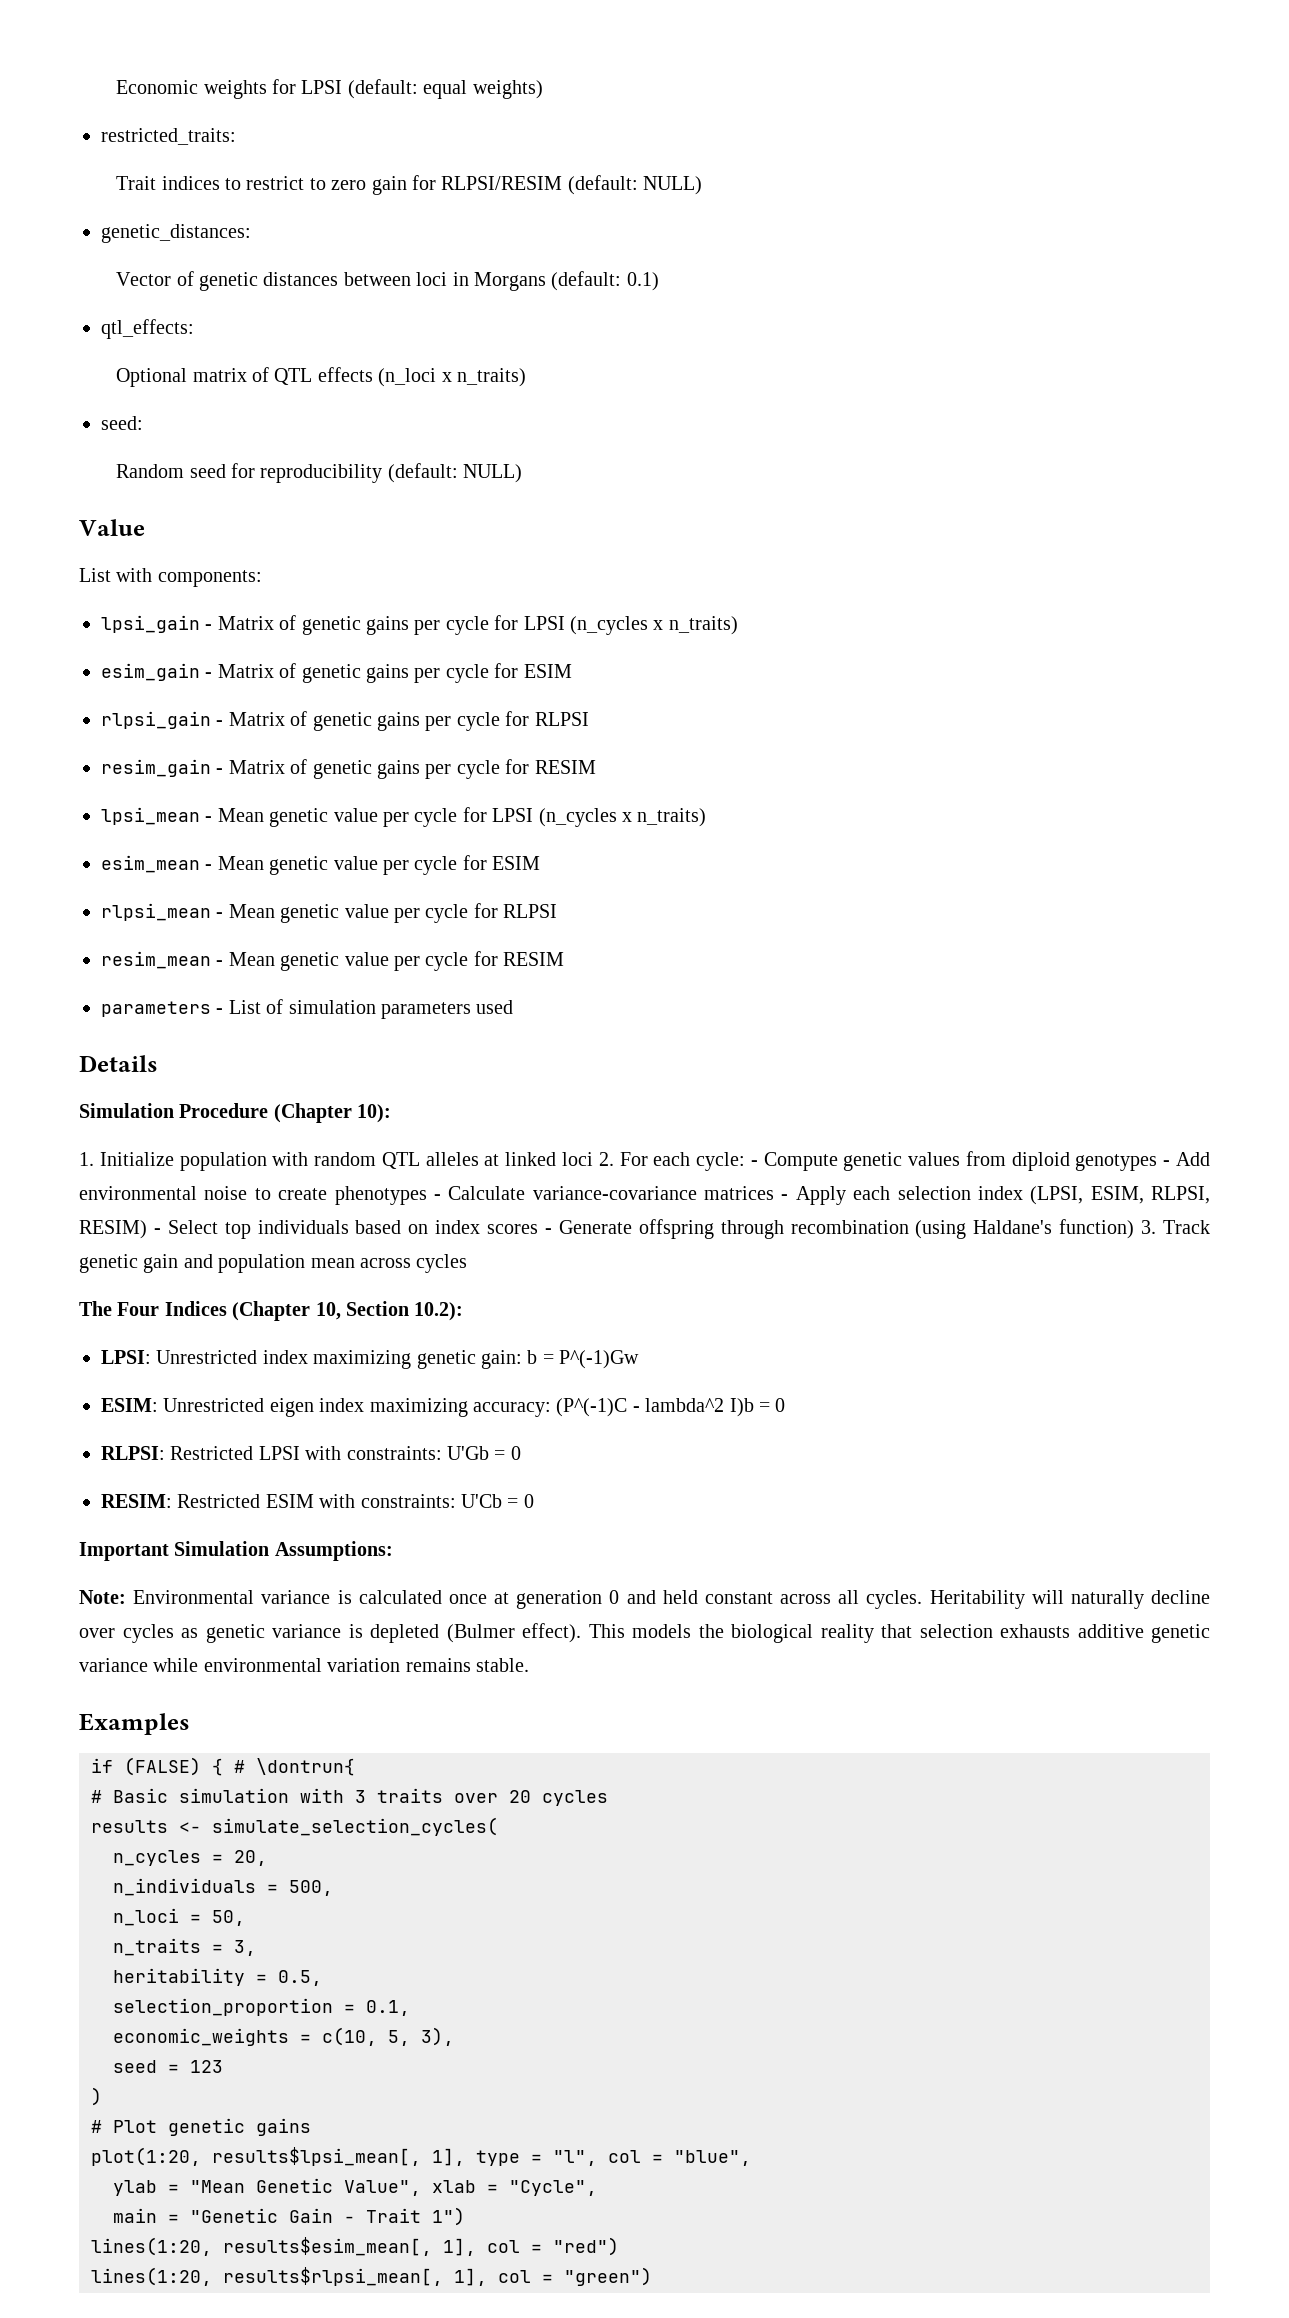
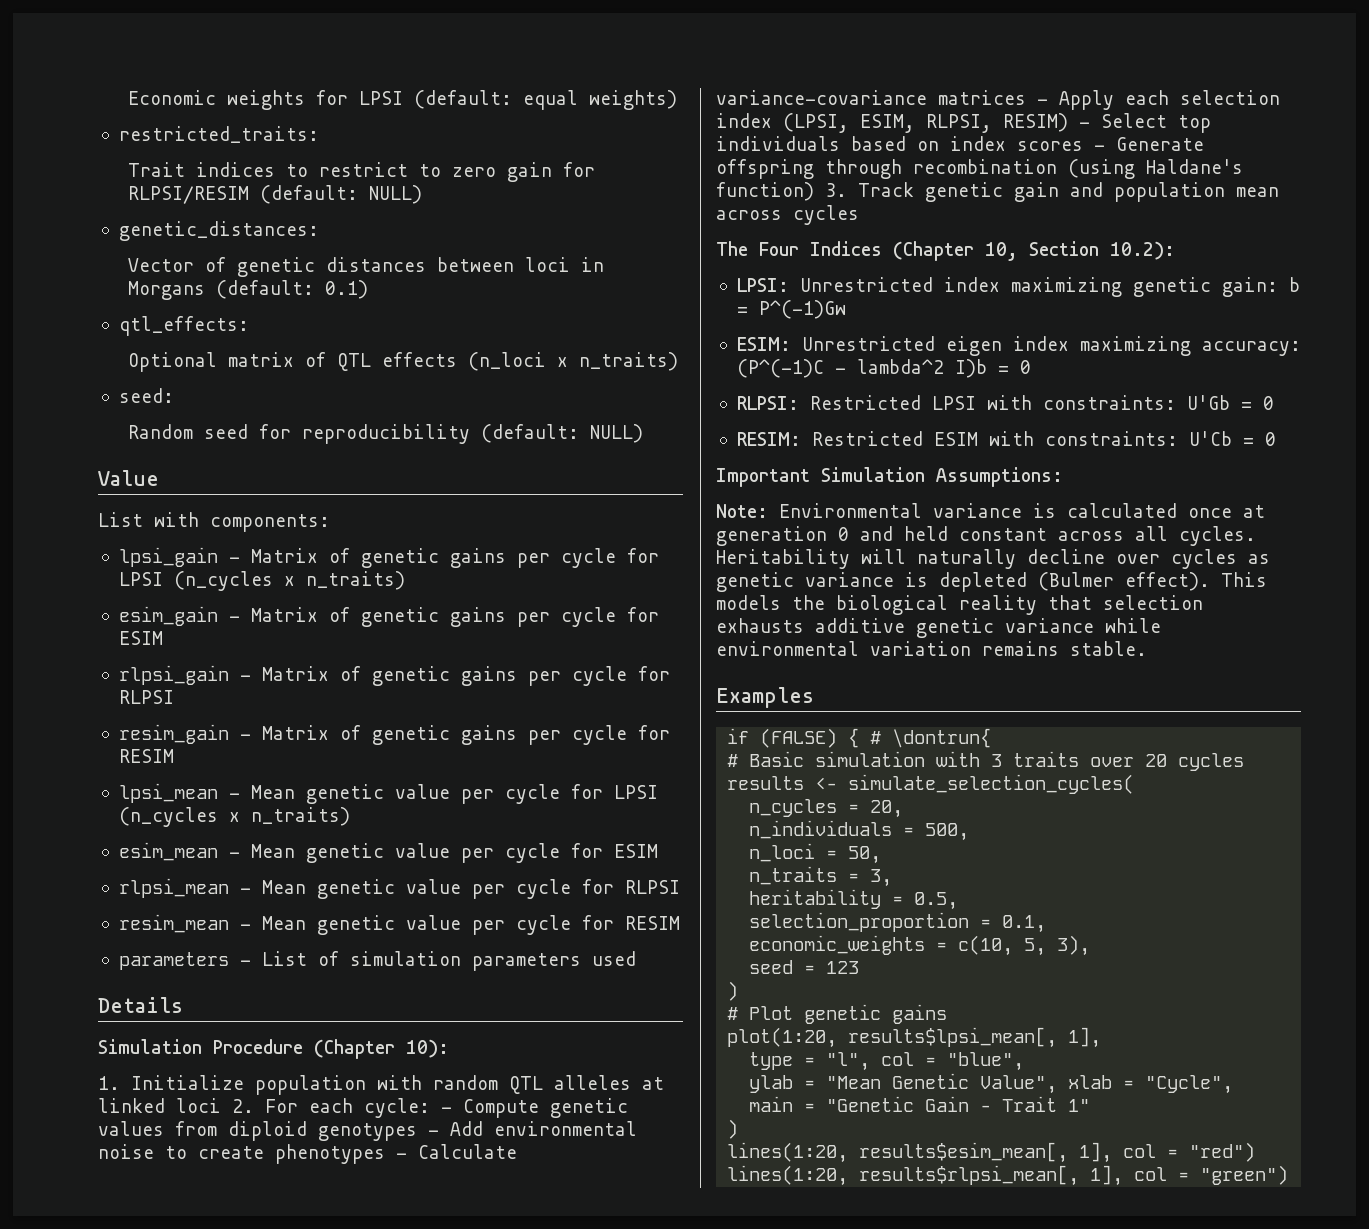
(465, 2157) none -> (1102, 1037) //
[432,2207,465,2226] 1") -> [1068,1099,1091,1112] [727,1119,739,1139] 1" // )

